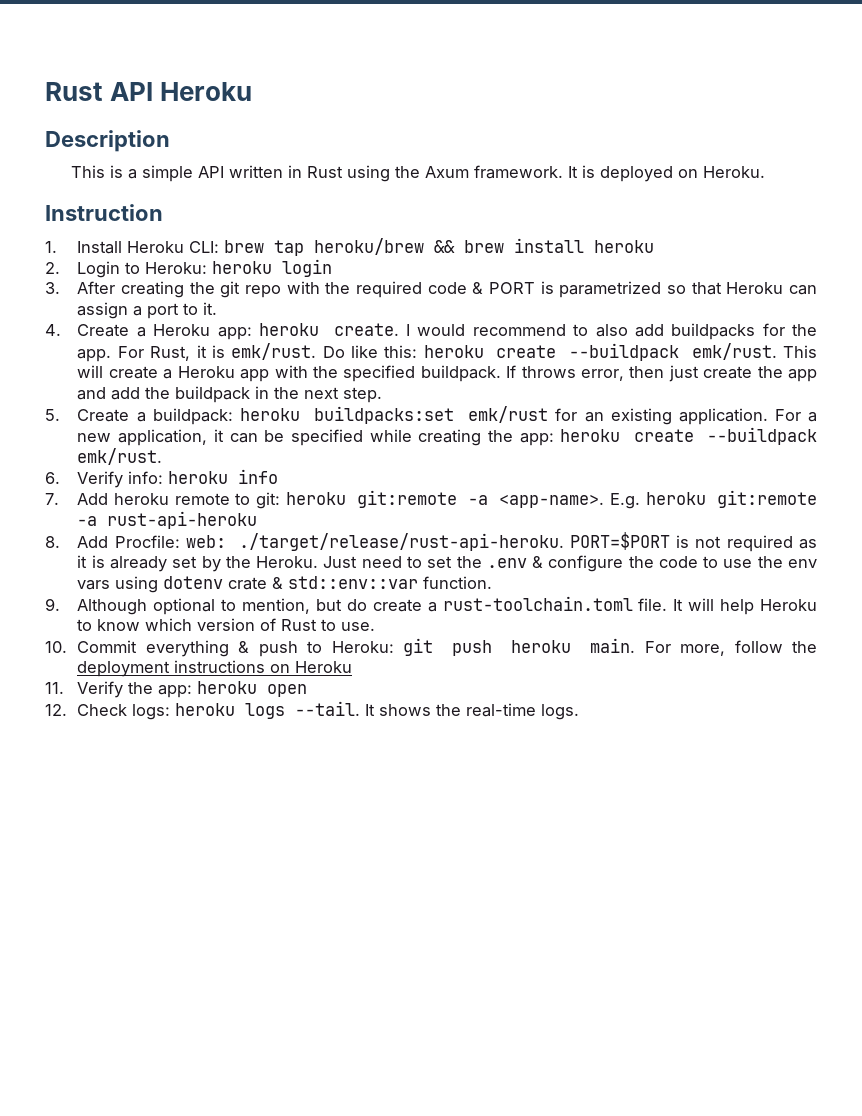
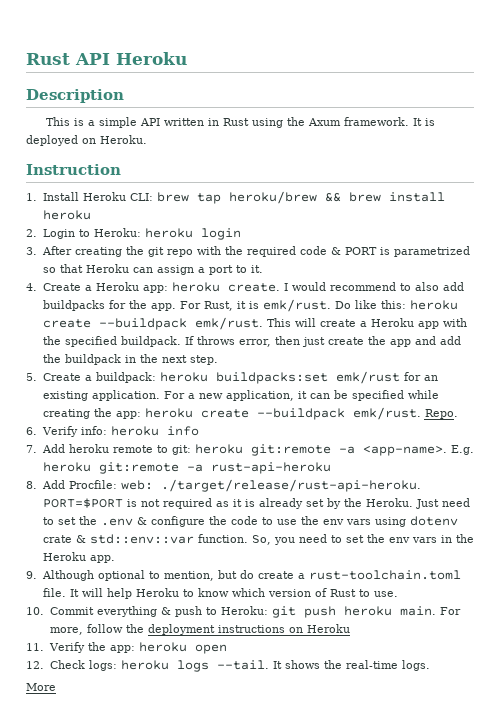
(163, 456) none -> [424,409,458,419] Repo.
(493, 582) none -> [251,534,474,545] [42,552,115,563] So, you need to set the env vars in the Heroku app.
(580, 712) none -> [26,683,56,691] // More

